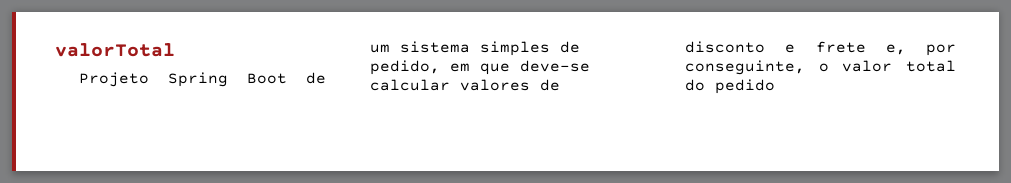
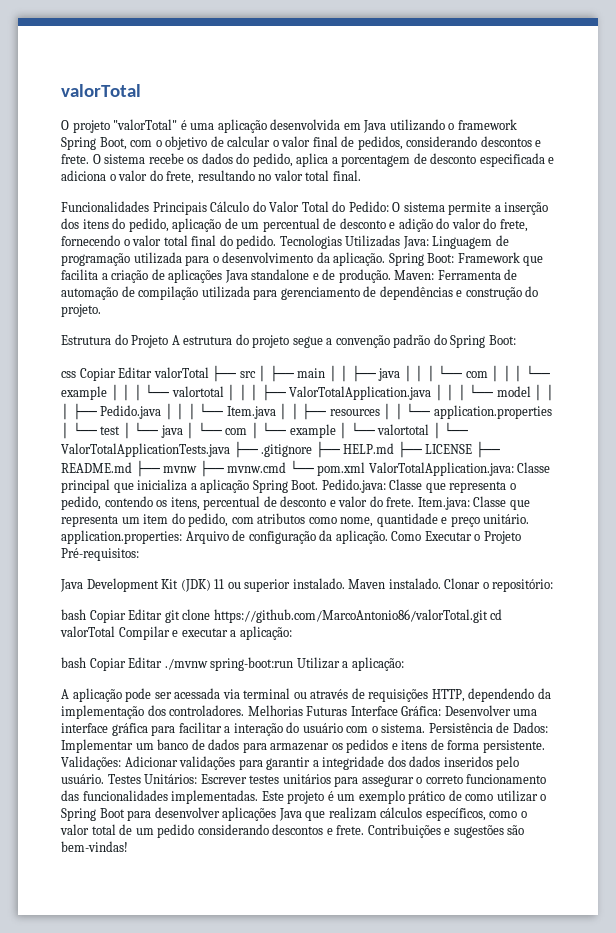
[79,72,326,87] [370,41,580,56] [370,60,590,75] [370,79,560,91] [685,41,956,56] [685,60,956,75] [685,79,775,94] Projeto Spring Boot de um sistema simples de pedido, em que deve-se calcular valores de disconto e frete e, por conseguinte, o valor total do pedido -> [61,119,517,133] [61,136,542,150] [61,153,555,167] [61,170,361,184] [61,201,549,215] [61,218,528,232] [61,235,509,249] [61,252,544,266] [61,269,518,283] [61,286,539,300] [61,304,101,317] [61,334,516,348] [61,365,550,382] [61,384,554,401] [61,403,552,420] [61,422,469,439] [61,441,500,458] [61,460,551,477] [61,479,516,493] [61,496,530,510] [61,513,530,527] [61,530,521,544] [61,548,139,561] [60,578,554,592] [61,609,503,623] [60,626,292,640] [61,657,404,671] [61,688,551,702] [61,705,538,719] [61,722,548,736] [61,739,545,753] [61,756,520,770] [61,774,547,787] [61,790,547,804] [61,807,527,821] [60,824,525,838] [61,841,128,852] O projeto "valorTotal" é uma aplicação desenvolvida em Java utilizando o framework Spring Boot, com o objetivo de calcular o valor final de pedidos, considerando descontos e frete. O sistema recebe os dados do pedido, aplica a porcentagem de desconto especificada e adiciona o valor do frete, resultando no valor total final. // Funcionalidades Principais Cálculo do Valor Total do Pedido: O sistema permite a inserção dos itens do pedido, aplicação de um percentual de desconto e adição do valor do frete, fornecendo o valor total final do pedido. Tecnologias Utilizadas Java: Linguagem de programação utilizada para o desenvolvimento da aplicação. Spring Boot: Framework que facilita a criação de aplicações Java standalone e de produção. Maven: Ferramenta de automação de compilação utilizada para gerenciamento de dependências e construção do projeto. // Estrutura do Projeto A estrutura do projeto segue a convenção padrão do Spring Boot: // css Copiar Editar valorTotal ├── src │ ├── main │ │ ├── java │ │ │ └── com │ │ │ └── example │ │ │ └── valortotal │ │ │ ├── ValorTotalApplication.java │ │ │ └── model │ │ │ ├── Pedido.java │ │ │ └── Item.java │ │ ├── resources │ │ └── application.properties │ └── test │ └── java │ └── com │ └── example │ └── valortotal │ └── ValorTotalApplicationTests.java ├── .gitignore ├── HELP.md ├── LICENSE ├── README.md ├── mvnw ├── mvnw.cmd └── pom.xml ValorTotalApplication.java: Classe principal que inicializa a aplicação Spring Boot. Pedido.java: Classe que representa o pedido, contendo os itens, percentual de desconto e valor do frete. Item.java: Classe que representa um item do pedido, com atributos como nome, quantidade e preço unitário. application.properties: Arquivo de configuração da aplicação. Como Executar o Projeto Pré-requisitos: // Java Development Kit (JDK) 11 ou superior instalado. Maven instalado. Clonar o repositório: // bash Copiar Editar git clone https://github.com/MarcoAntonio86/valorTotal.git cd valorTotal Compilar e executar a aplicação: // bash Copiar Editar ./mvnw spring-boot:run Utilizar a aplicação: // A aplicação pode ser acessada via terminal ou através de requisições HTTP, dependendo da implementação dos controladores. Melhorias Futuras Interface Gráfica: Desenvolver uma interface gráfica para facilitar a interação do usuário com o sistema. Persistência de Dados: Implementar um banco de dados para armazenar os pedidos e itens de forma persistente. Validações: Adicionar validações para garantir a integridade dos dados inseridos pelo usuário. Testes Unitários: Escrever testes unitários para assegurar o correto funcionamento das funcionalidades implementadas. Este projeto é um exemplo prático de como utilizar o Spring Boot para desenvolver aplicações Java que realizam cálculos específicos, como o valor total de um pedido considerando descontos e frete. Contribuições e sugestões são bem-vindas!

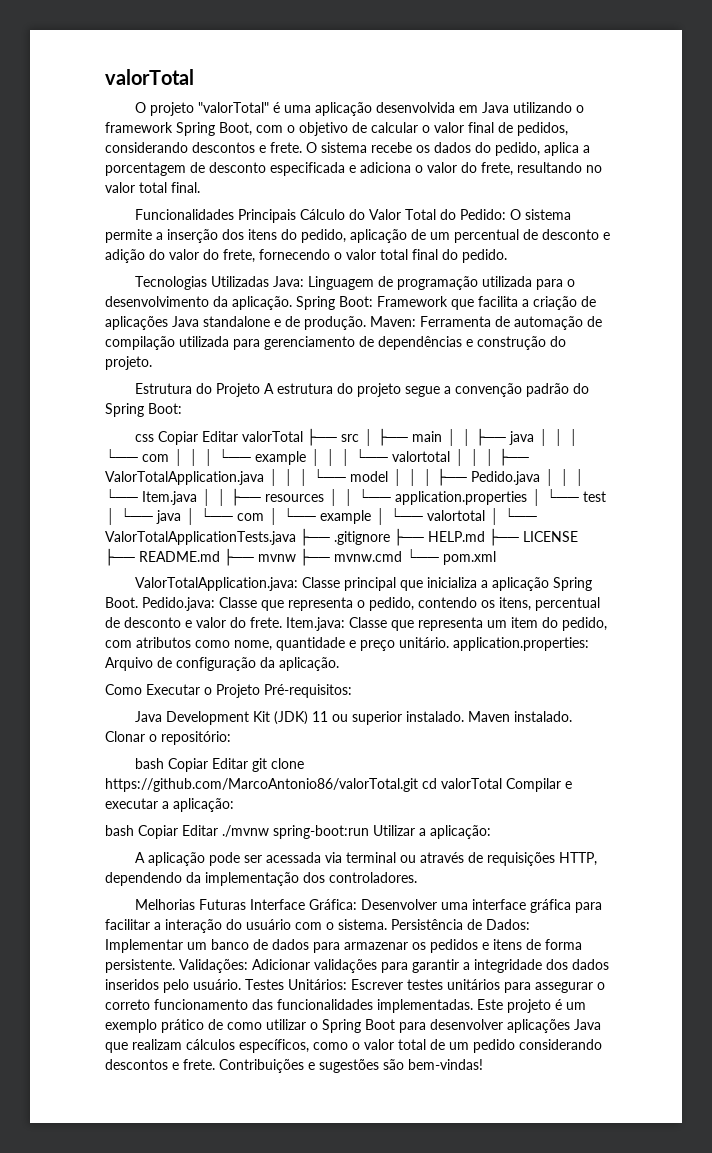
(277, 242) none -> (507, 256) //
(366, 469) none -> (496, 558) //
(388, 537) none -> (339, 664) //
(245, 710) none -> (417, 877) //

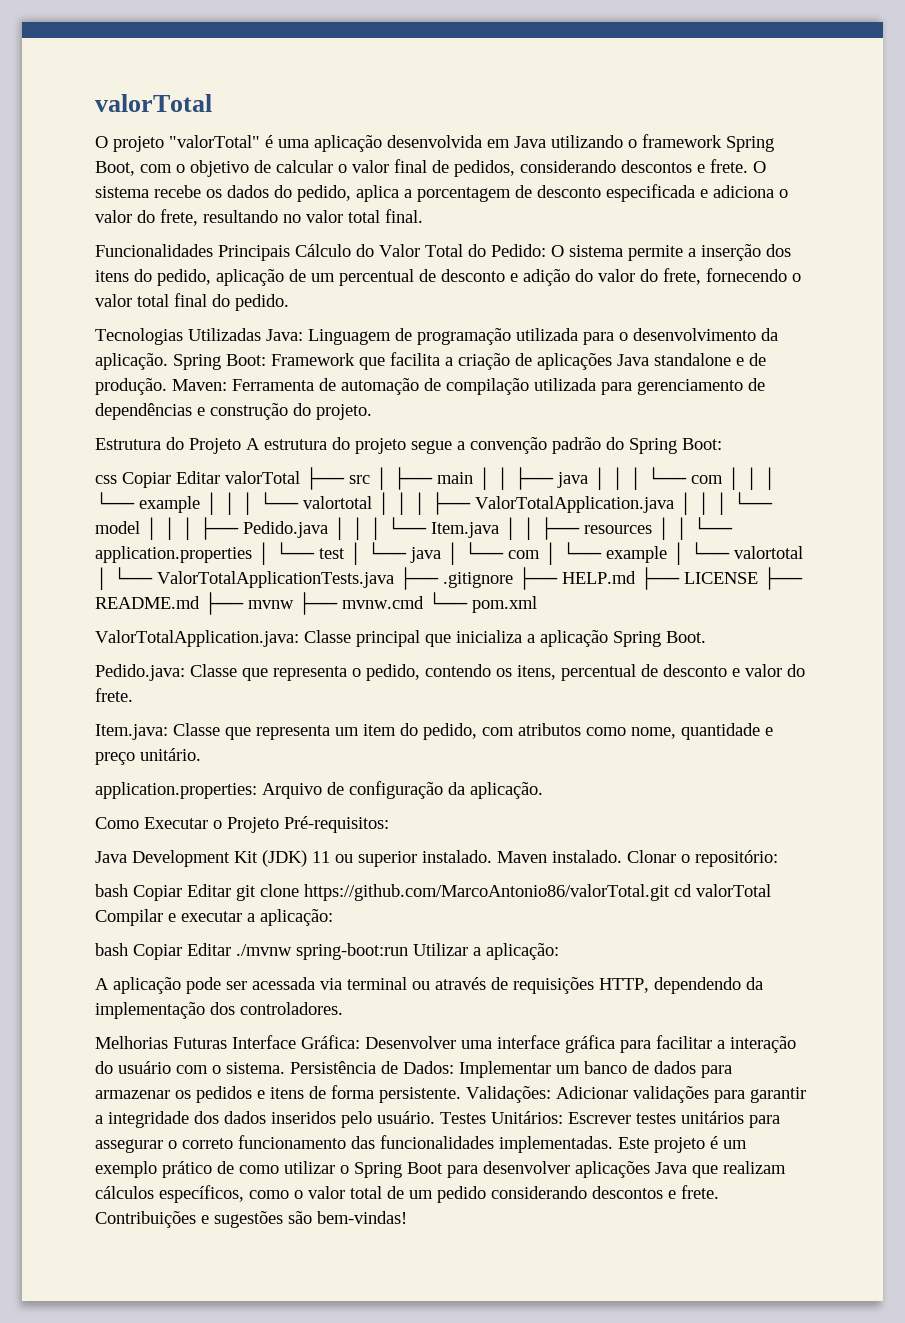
(138, 602) none -> (706, 637) //
(282, 622) none -> (133, 695) //
(449, 642) none -> (201, 754) //

